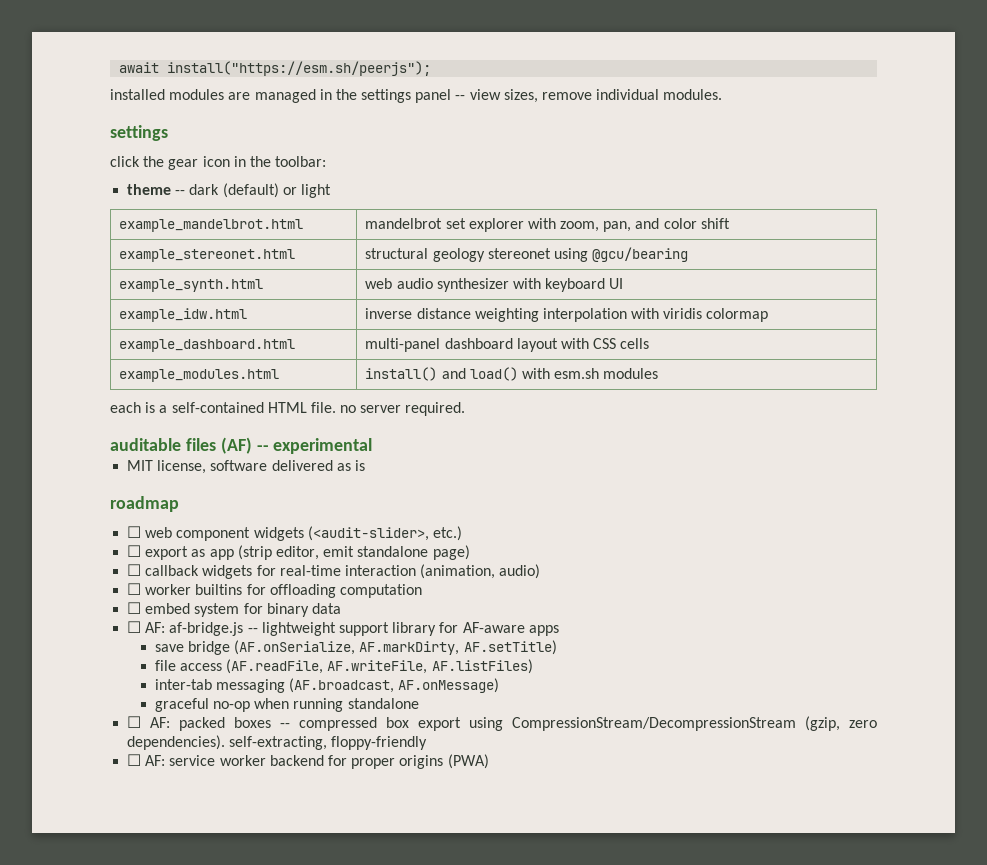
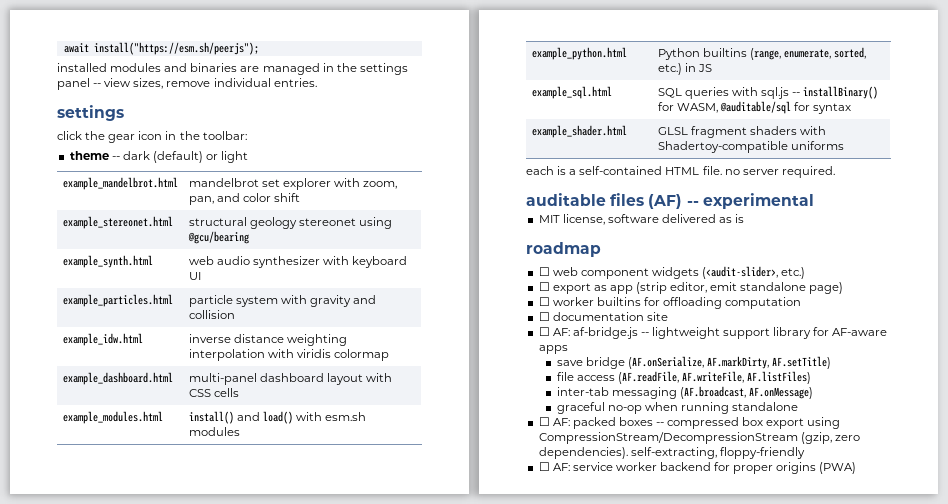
(225, 94) none -> [164,63,238,72] and binaries
[663,89,723,100] modules. -> [273,78,317,87] entries.
(624, 283) none -> [62,294,173,307] [188,295,376,307] [188,310,235,319] // example_particles.html | particle system with gravity and collision
(659, 373) none -> [531,47,627,60] [657,47,866,60] [657,63,712,75] [531,86,612,99] [657,86,879,99] [657,101,851,114] [531,125,627,138] [657,126,826,138] [657,141,844,153] // example_python.html | Python builtins (range, enumerate, sorted, etc.) in JS // example_sql.html | SQL queries with sql.js -- installBinary() for WASM, @auditable/sql for syntax // example_shader.html | GLSL fragment shaders with Shadertoy-compatible uniforms
[127,564,541,579] // ☐ callback widgets for real-time interaction (animation, audio) -> (844, 288) none
[145,603,341,617] embed system for binary data -> [552,312,668,321] documentation site

